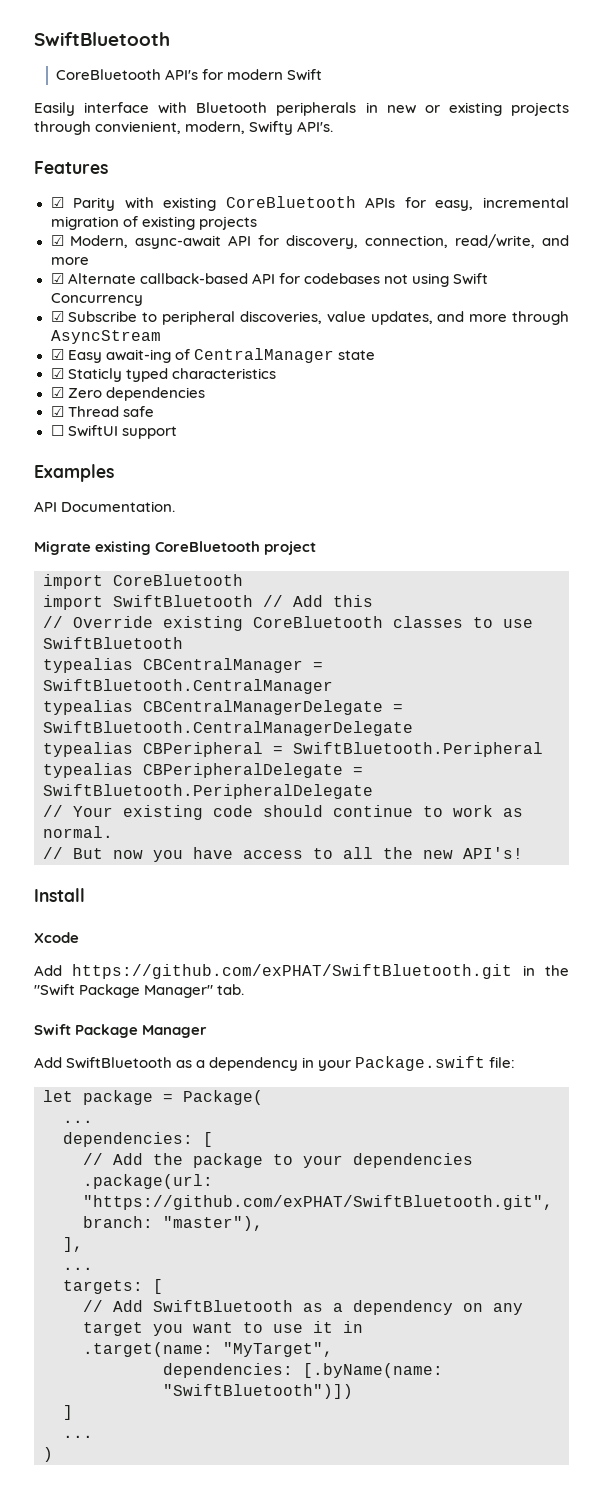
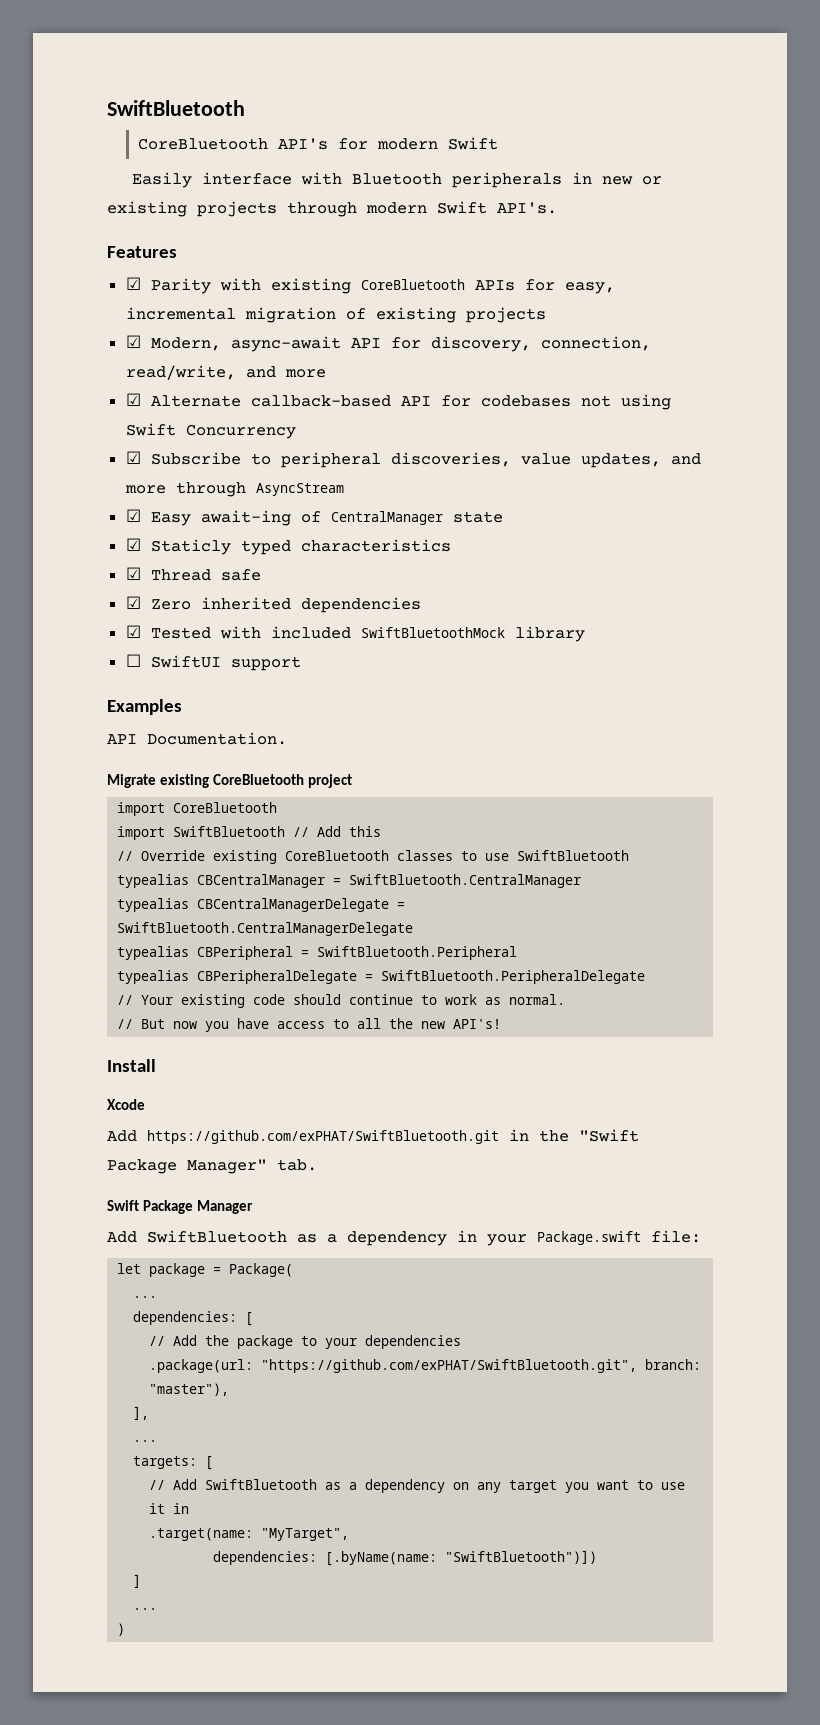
[95,121,294,135] convienient, modern, Swifty -> [366,201,487,214] modern Swift
(276, 373) none -> [125,567,261,581] // ☑ Thread safe
(102, 393) none -> [200,597,291,610] inherited
[67,406,154,417] Thread safe -> [150,626,585,642] Tested with included SwiftBluetoothMock library

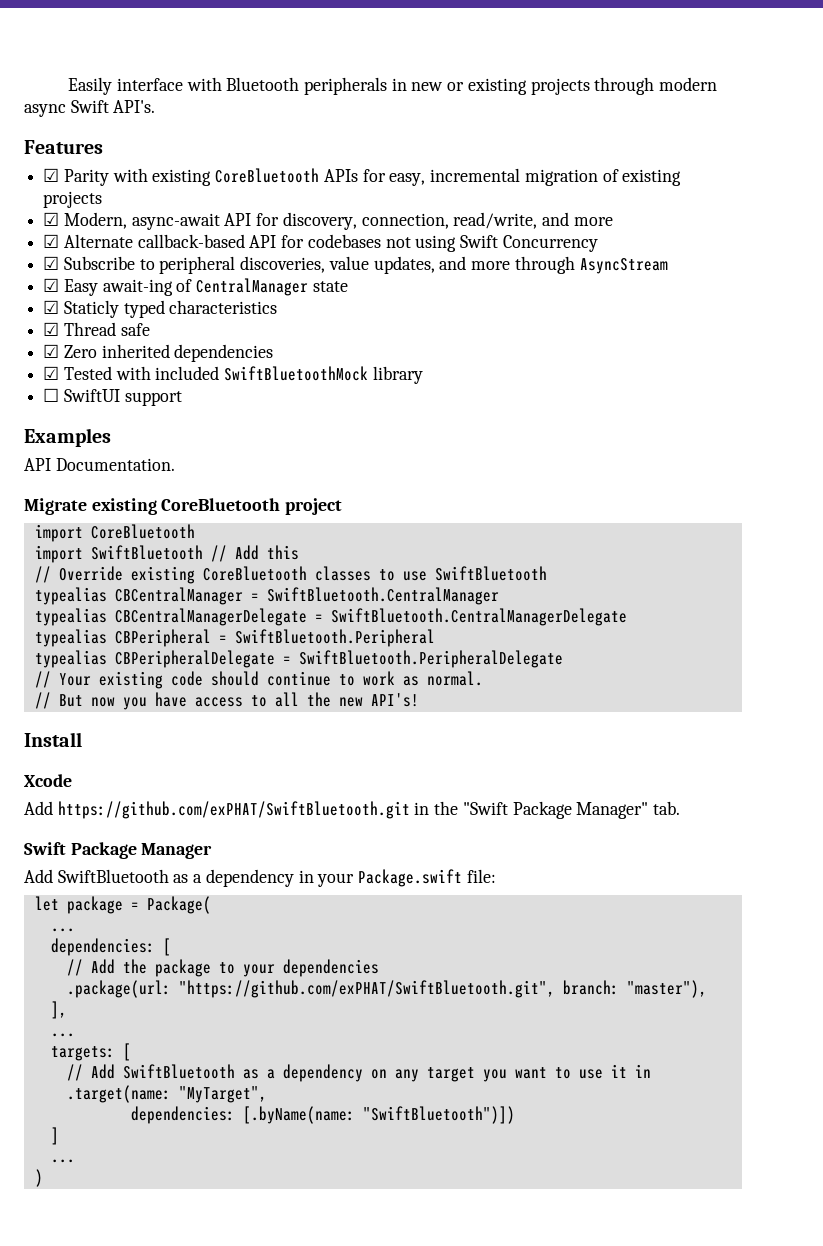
[107,100,245,116] [138,137,499,150] SwiftBluetooth // CoreBluetooth API's for modern Swift // -> (68, 86) none
(427, 208) none -> [24,104,66,117] async

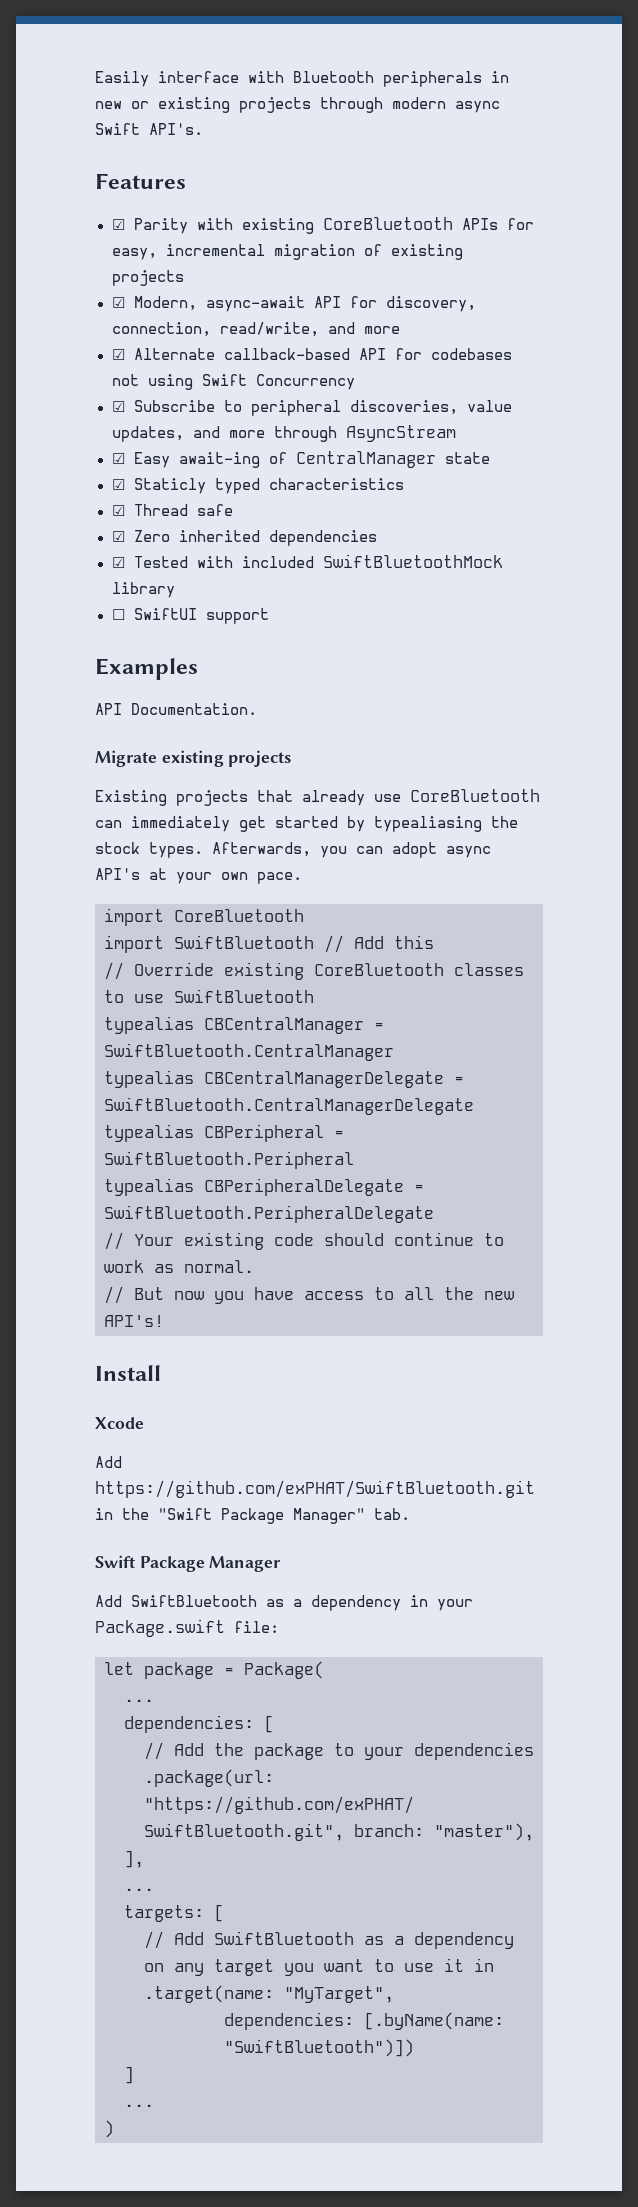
[161,498,343,515] CoreBluetooth project -> [228,750,292,767] [95,789,540,806] [95,816,518,832] [95,842,491,858] [95,868,302,884] projects // Existing projects that already use CoreBluetooth can immediately get started by typealiasing the stock types. Afterwards, you can adopt async API's at your own pace.

